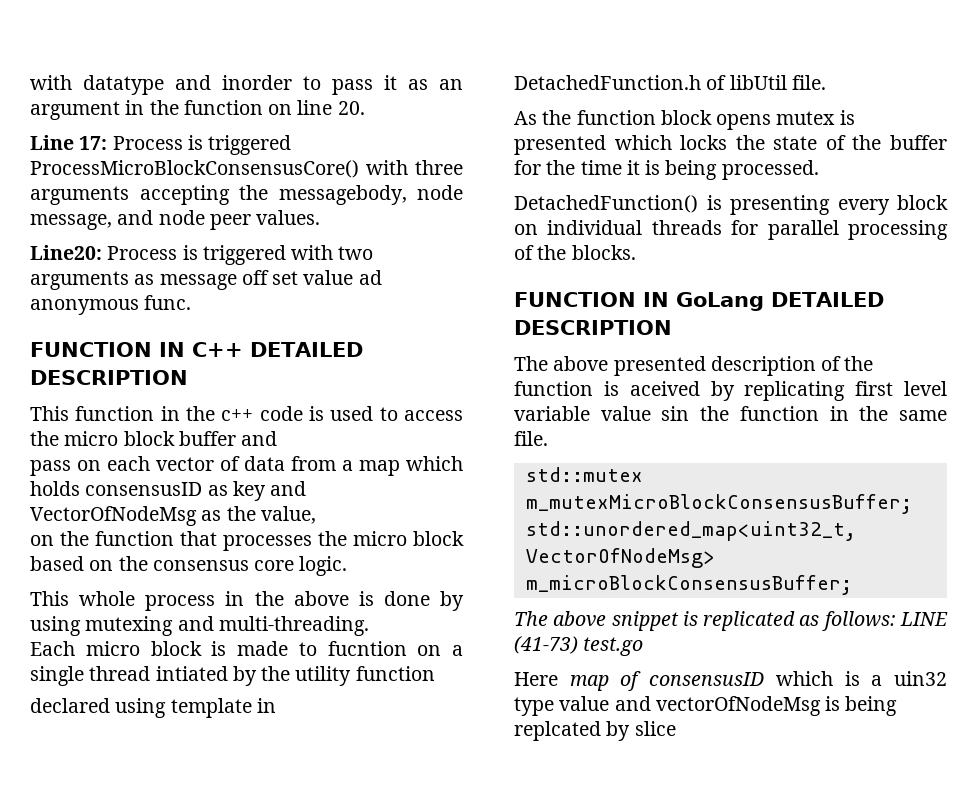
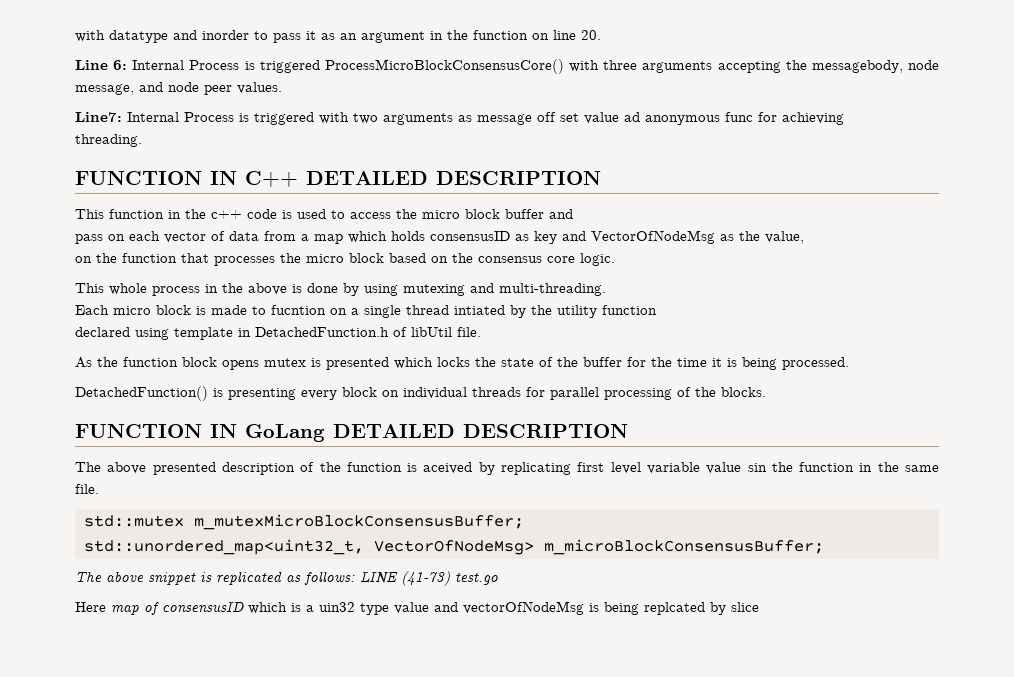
[79,136,108,150] 17: -> [113,60,185,70] 6: Internal
[30,245,102,260] Line20: -> [75,112,179,122] Line7: Internal
[144,295,192,310] func. -> [725,112,844,125] [75,134,142,147] func for achieving // threading.

